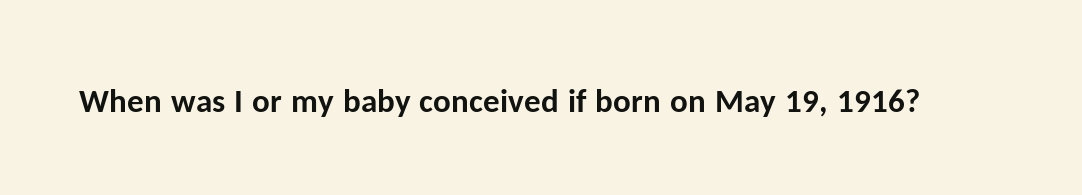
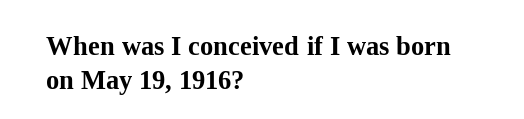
[251,89,588,117] or my baby conceived if -> [188,36,389,55] conceived if I was

